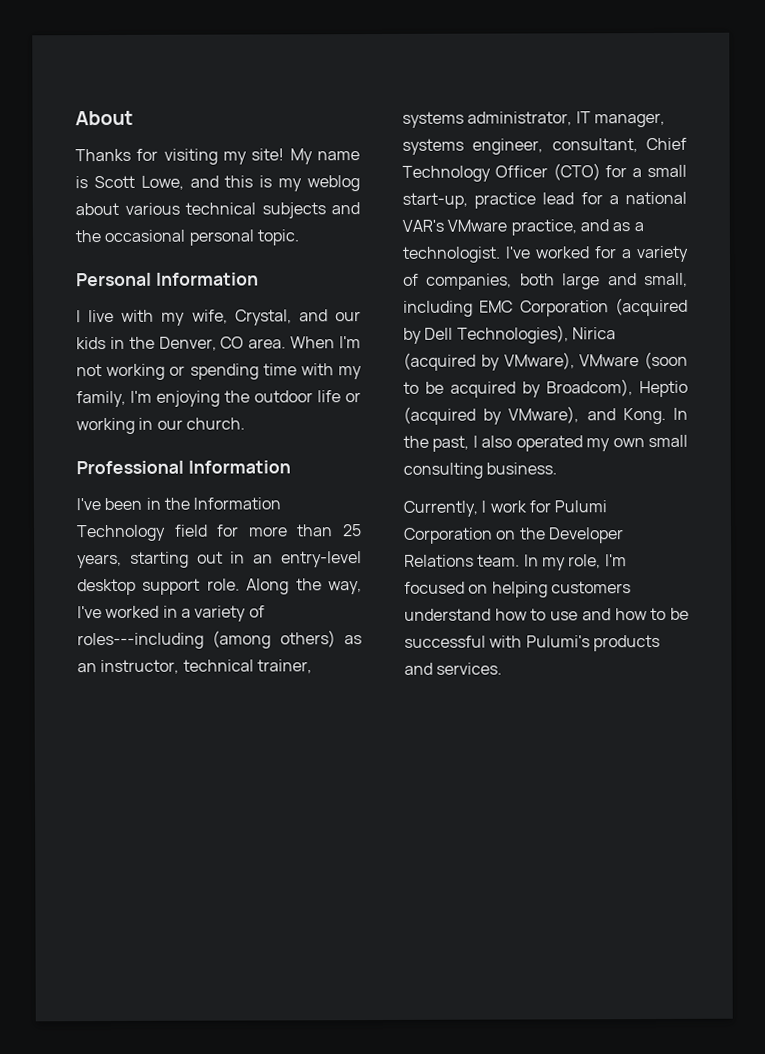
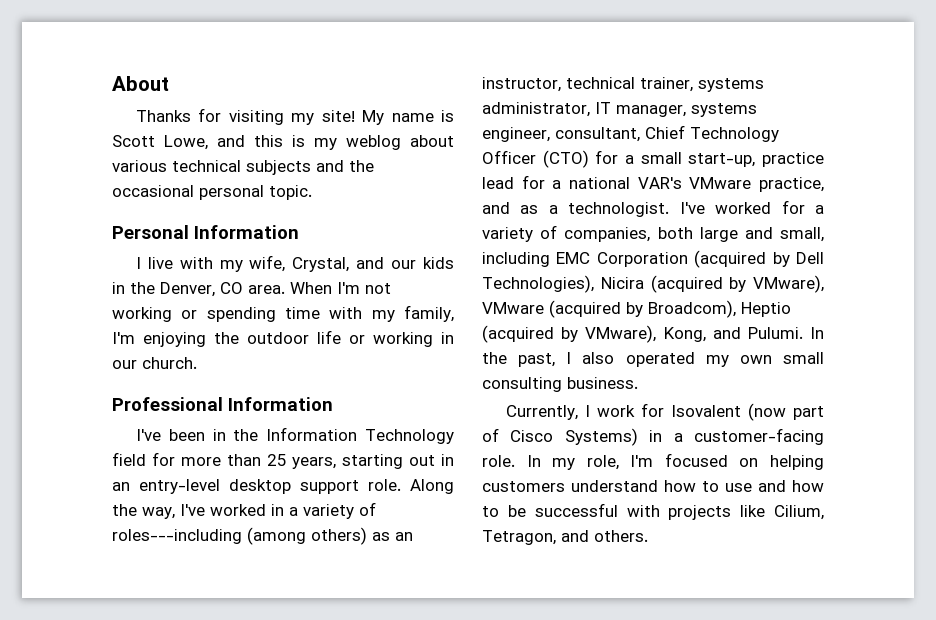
[571,327,616,340] Nirica -> [600,277,644,289] Nicira
[644,351,688,370] [403,381,516,398] (soon to be acquired -> [549,300,621,318] (acquired
[586,407,666,425] and Kong. -> [663,327,803,342] Kong, and Pulumi.
[554,500,608,513] [404,527,624,544] [404,554,521,567] Pulumi Corporation on the Developer Relations team. -> [670,403,824,421] [482,428,824,446] [482,455,515,467] Isovalent (now part of Cisco Systems) in a customer-facing role.
[525,634,660,652] [404,662,503,675] Pulumi's products and services. -> [668,505,824,520] [482,530,648,545] projects like Cilium, Tetragon, and others.

